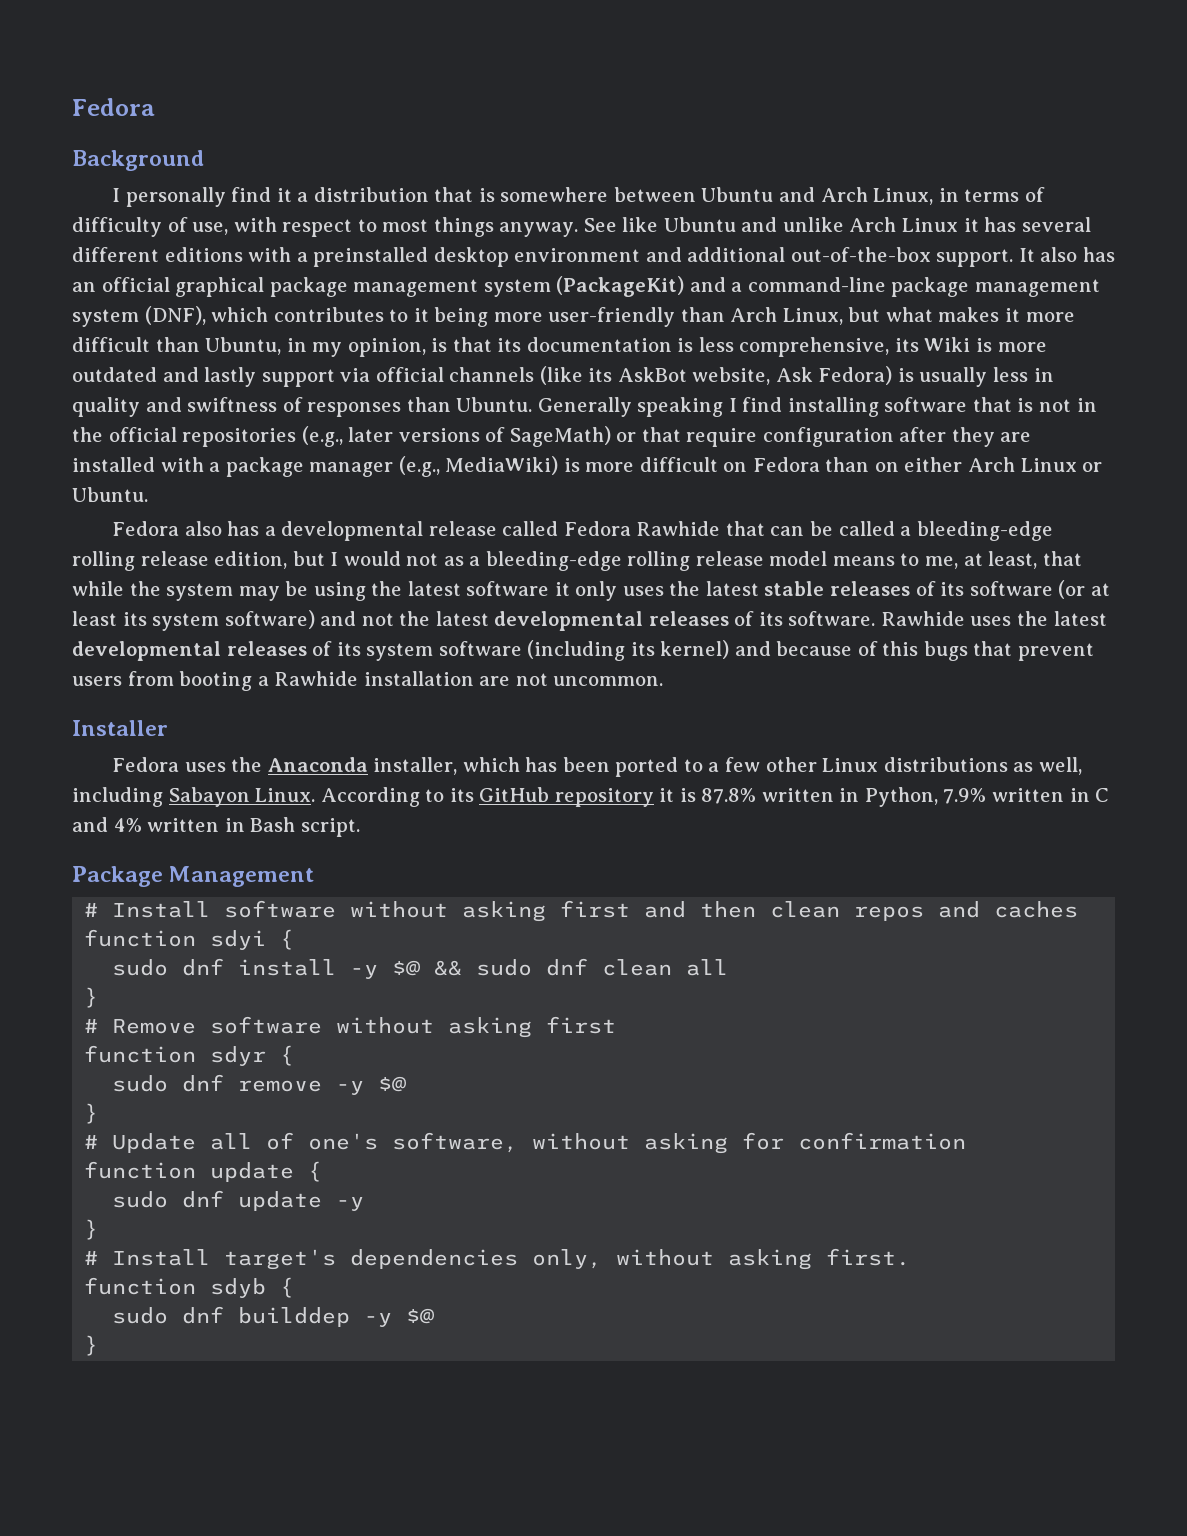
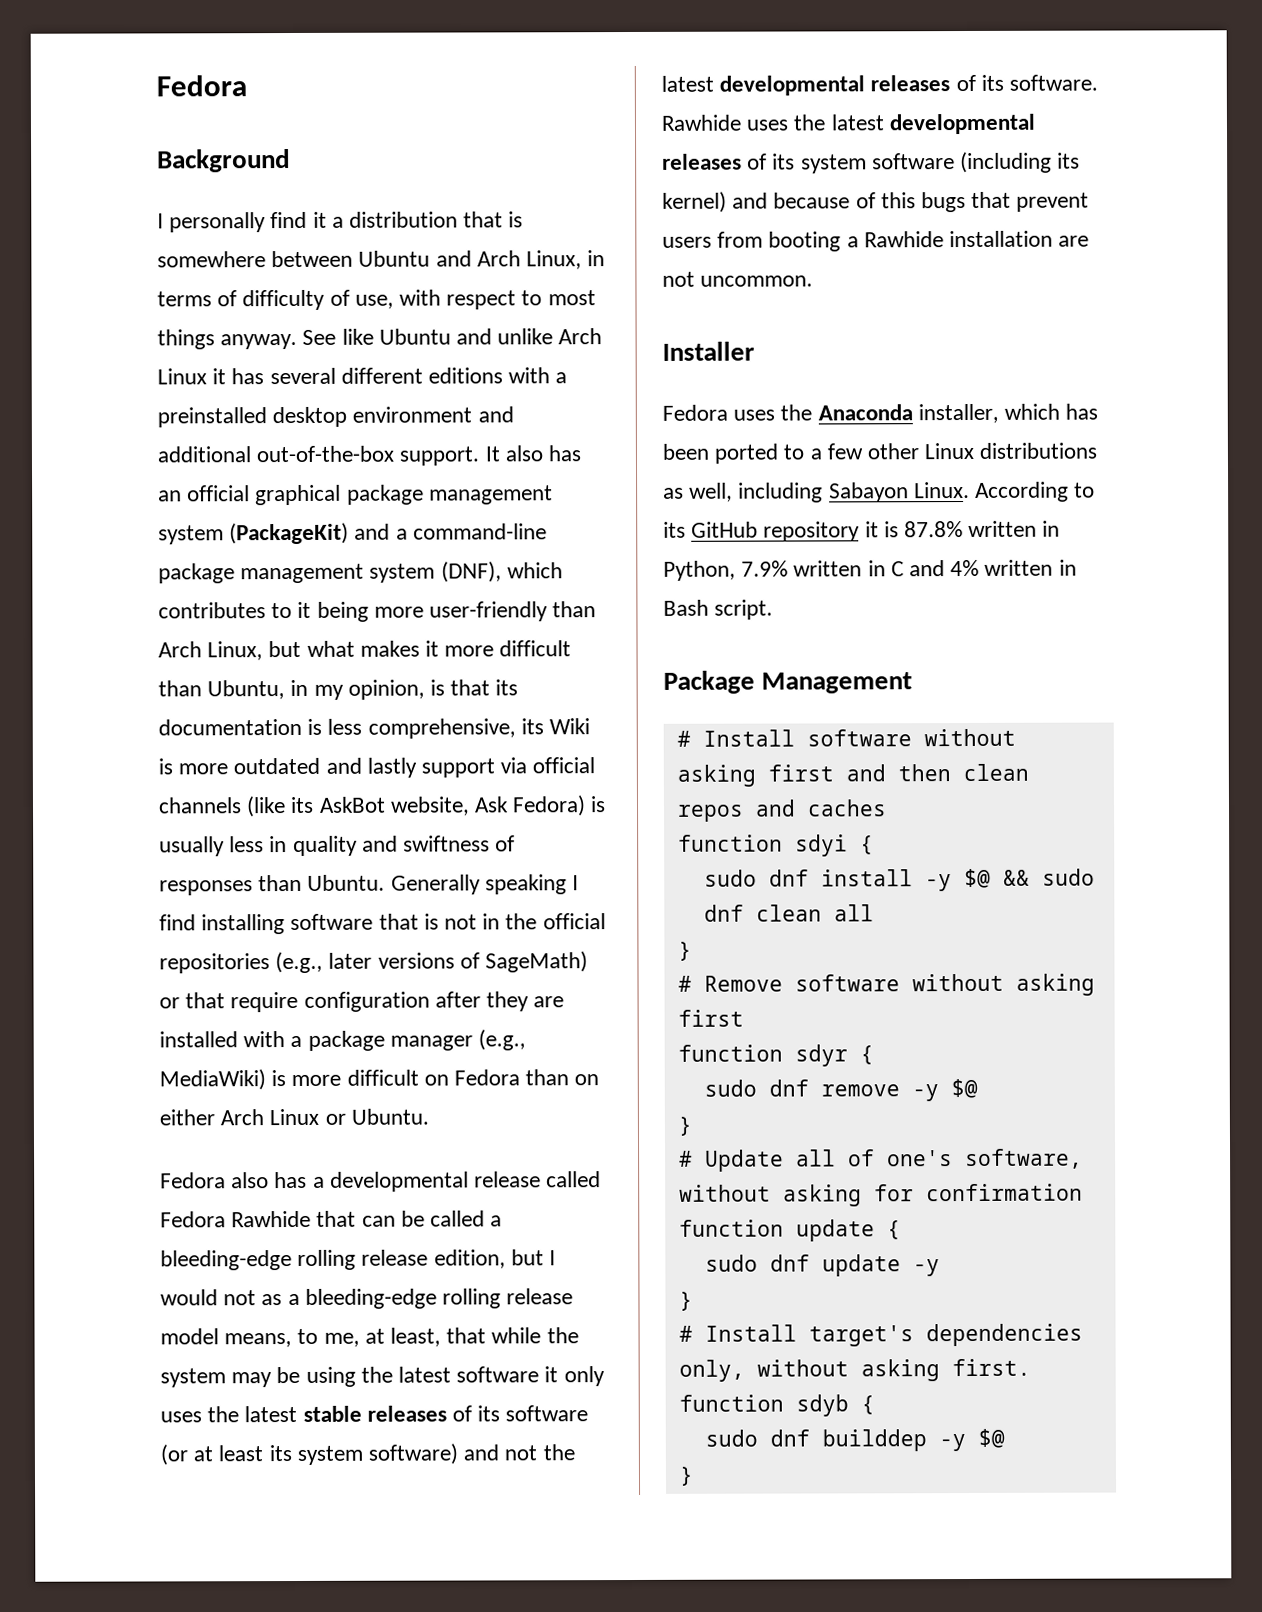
[832,556,895,566] means -> [224,1333,293,1348] means,

